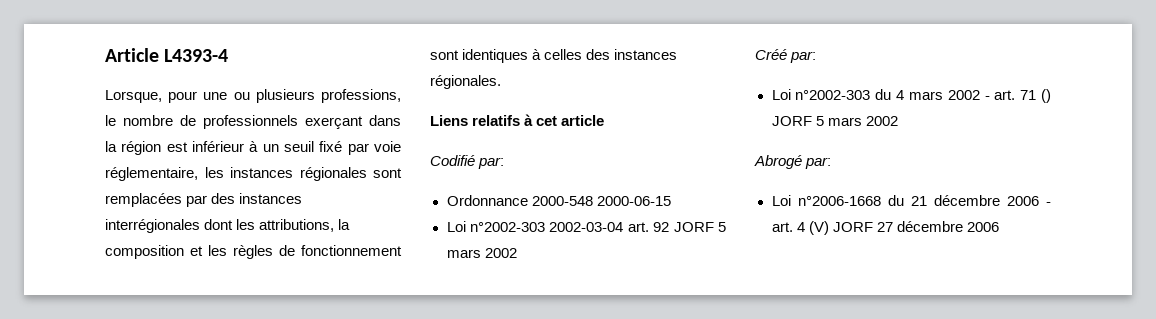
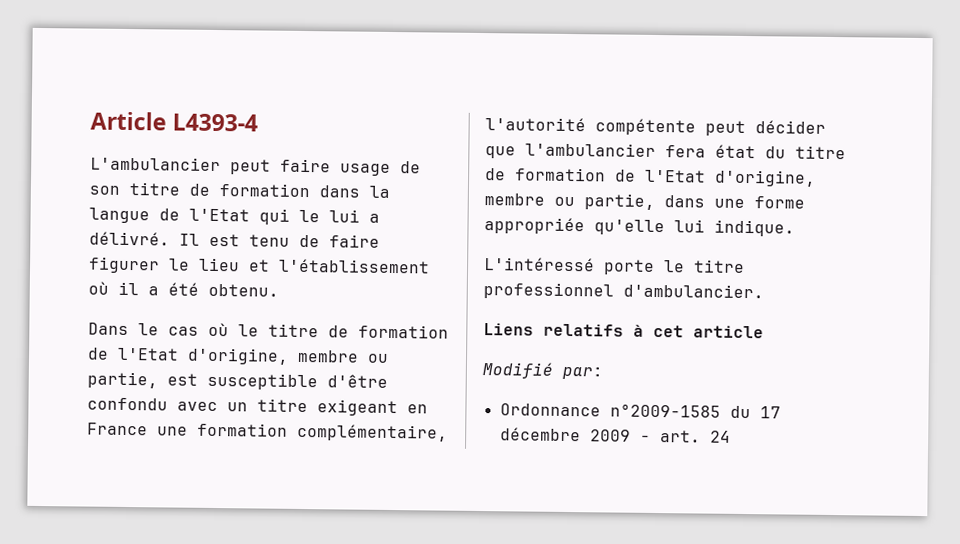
[105,89,401,103] [105,115,401,129] [105,141,402,155] [105,167,402,181] [105,193,303,207] [105,219,351,233] [105,245,402,259] [430,49,678,63] [430,75,501,89] Lorsque, pour une ou plusieurs professions, le nombre de professionnels exerçant dans la région est inférieur à un seuil fixé par voie réglementaire, les instances régionales sont remplacées par des instances interrégionales dont les attributions, la composition et les règles de fonctionnement sont identiques à celles des instances régionales. -> [90,156,421,176] [89,182,390,198] [89,207,380,225] [89,231,380,248] [88,256,430,274] [88,281,279,297] [88,322,449,339] [87,347,389,365] [87,371,388,391] [87,397,428,417] [87,422,448,442] [485,117,826,137] [485,142,846,160] [485,167,816,187] [484,193,805,210] [484,217,795,237] [484,257,745,275] [483,282,764,300] L'ambulancier peut faire usage de son titre de formation dans la langue de l'Etat qui le lui a délivré. Il est tenu de faire figurer le lieu et l'établissement où il a été obtenu. // Dans le cas où le titre de formation de l'Etat d'origine, membre ou partie, est susceptible d'être confondu avec un titre exigeant en France une formation complémentaire, l'autorité compétente peut décider que l'ambulancier fera état du titre de formation de l'Etat d'origine, membre ou partie, dans une forme appropriée qu'elle lui indique. // L'intéressé porte le titre professionnel d'ambulancier.
[430,155,475,166] Codifié -> [482,362,553,379] Modifié
[531,196,671,206] [446,221,726,232] [446,248,517,258] [755,49,817,63] [771,89,1051,103] [771,116,898,126] [754,155,832,169] [771,195,1051,206] [771,221,999,235] 2000-548 2000-06-15 // Loi n°2002-303 2002-03-04 art. 92 JORF 5 mars 2002 // Créé par: // Loi n°2002-303 du 4 mars 2002 - art. 71 () JORF 5 mars 2002 // Abrogé par: // Loi n°2006-1668 du 21 décembre 2006 - art. 4 (V) JORF 27 décembre 2006 -> [609,403,781,419] [499,427,731,443] n°2009-1585 du 17 décembre 2009 - art. 24

